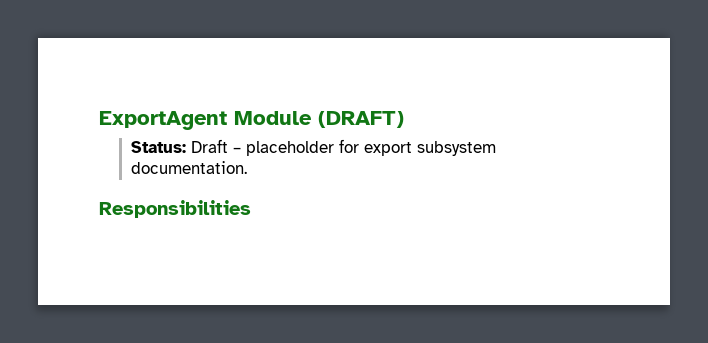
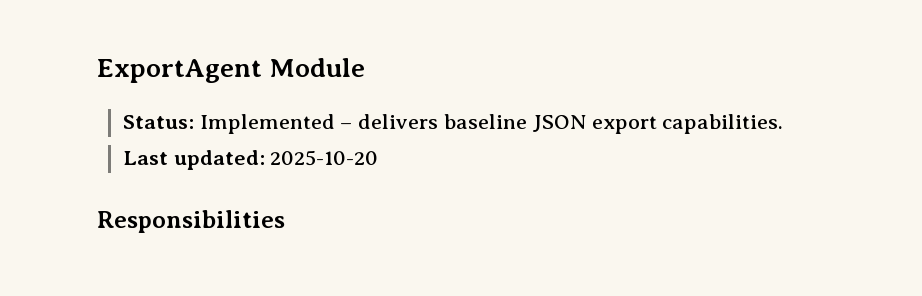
[318,111,404,128] (DRAFT) -> (366, 67) none
[191,139,497,156] [131,161,248,174] Draft – placeholder for export subsystem documentation. -> [199,114,784,134] [122,150,379,170] Implemented – delivers baseline JSON export capabilities. // Last updated: 2025-10-20

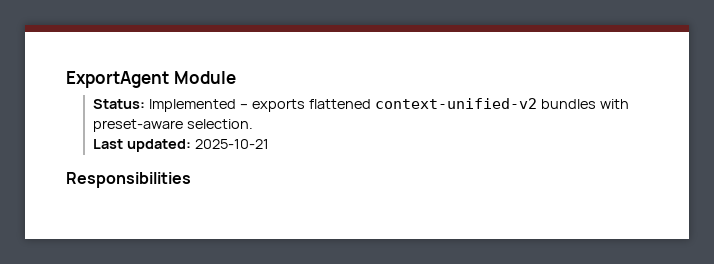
[358,114,784,134] delivers baseline JSON export capabilities. -> [251,98,629,112] [93,119,254,132] exports flattened context-unified-v2 bundles with preset-aware selection.
[270,150,379,166] 2025-10-20 -> [195,139,270,149] 2025-10-21

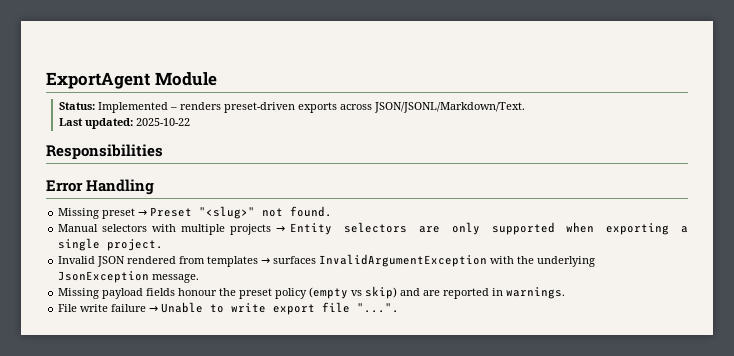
[251,98,629,112] [93,119,254,132] exports flattened context-unified-v2 bundles with preset-aware selection. -> [179,102,525,113] renders preset-driven exports across JSON/JSONL/Markdown/Text.
[195,139,270,149] 2025-10-21 -> [135,118,190,126] 2025-10-22
(191, 180) none -> [46,179,155,195] [58,206,333,219] [58,222,688,235] [58,238,164,251] [58,254,596,267] [58,271,200,283] [58,286,566,299] [58,302,400,315] // Error Handling // Missing preset → Preset "<slug>" not found. // Manual selectors with multiple projects → Entity selectors are only supported when exporting a single project. // Invalid JSON rendered from templates → surfaces InvalidArgumentException with the underlying JsonException message. // Missing payload fields honour the preset policy (empty vs skip) and are reported in warnings. // File write failure → Unable to write export file "...".

